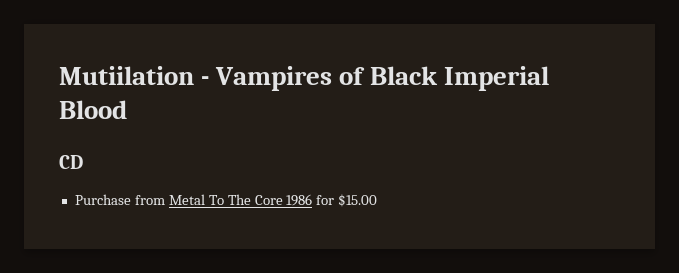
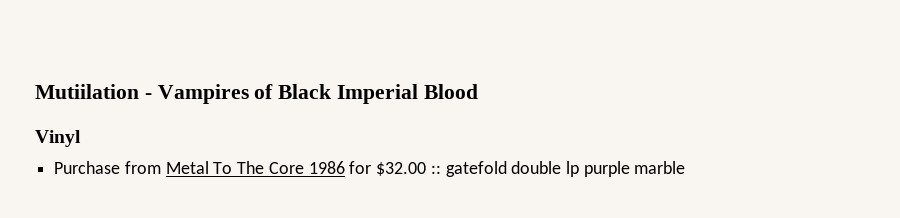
[59,155,83,169] CD -> [35,130,81,147] Vinyl
[338,194,378,207] $15.00 -> [376,161,686,177] $32.00 :: gatefold double lp purple marble

